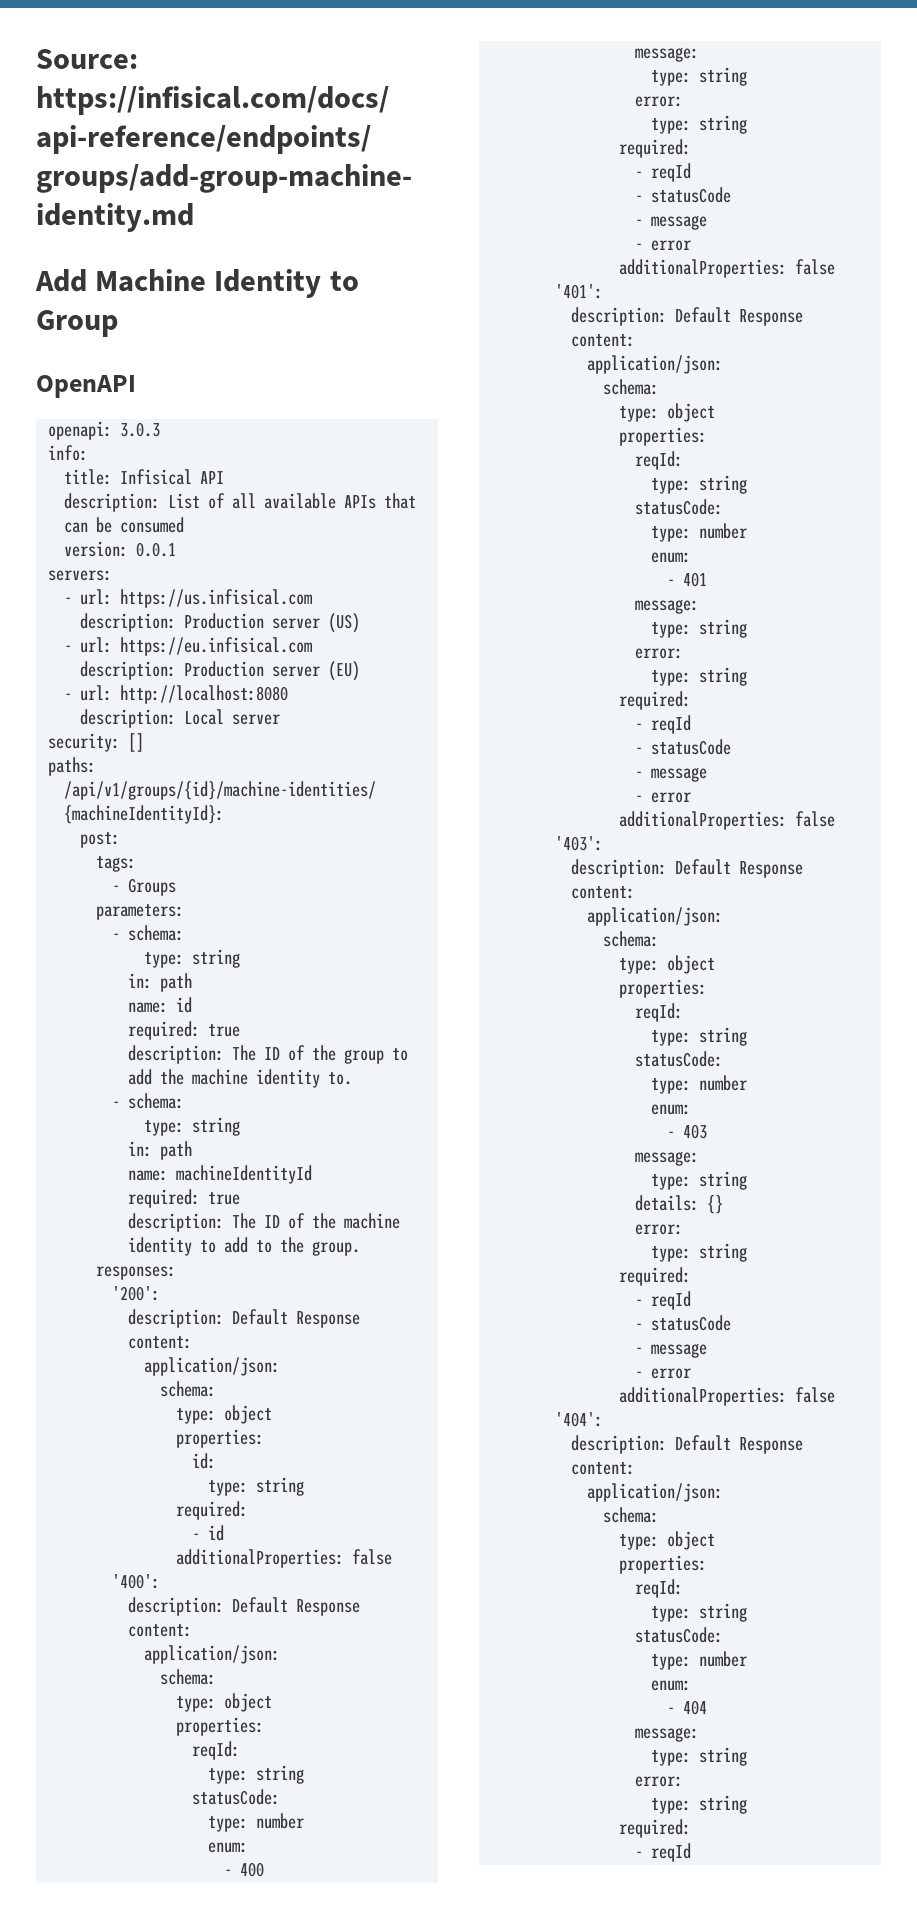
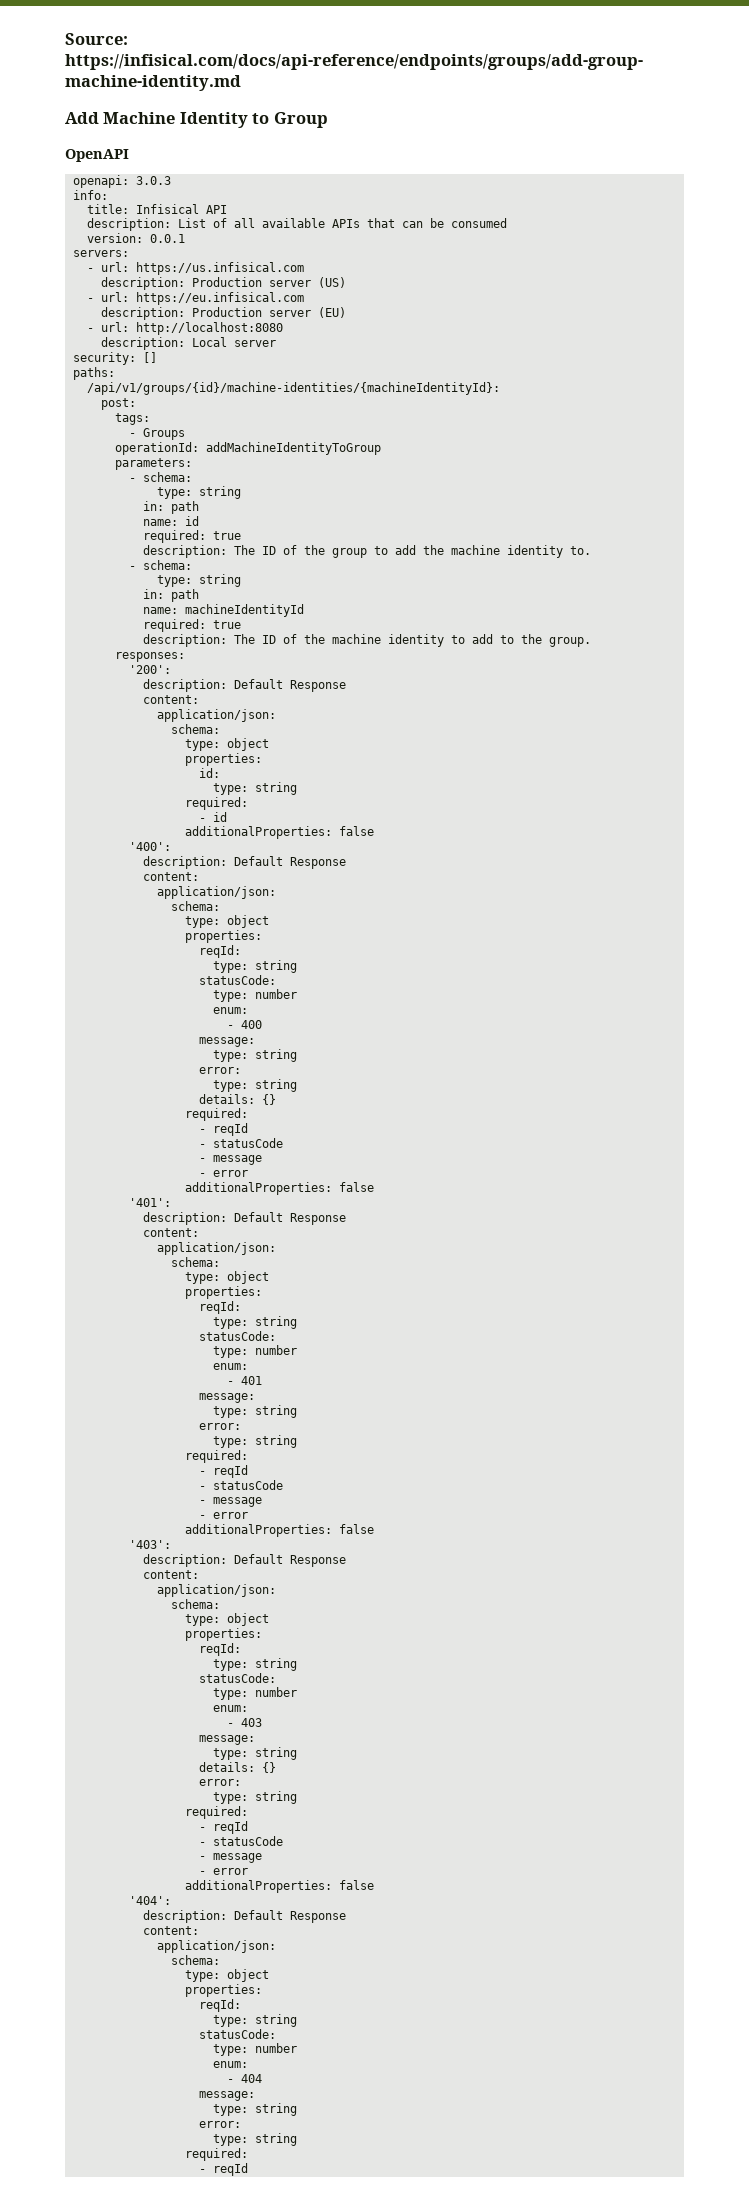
(176, 887) none -> [114,442,381,455] // operationId: addMachineIdentityToGroup
(747, 124) none -> [198,1094,276,1105] // details: {}

